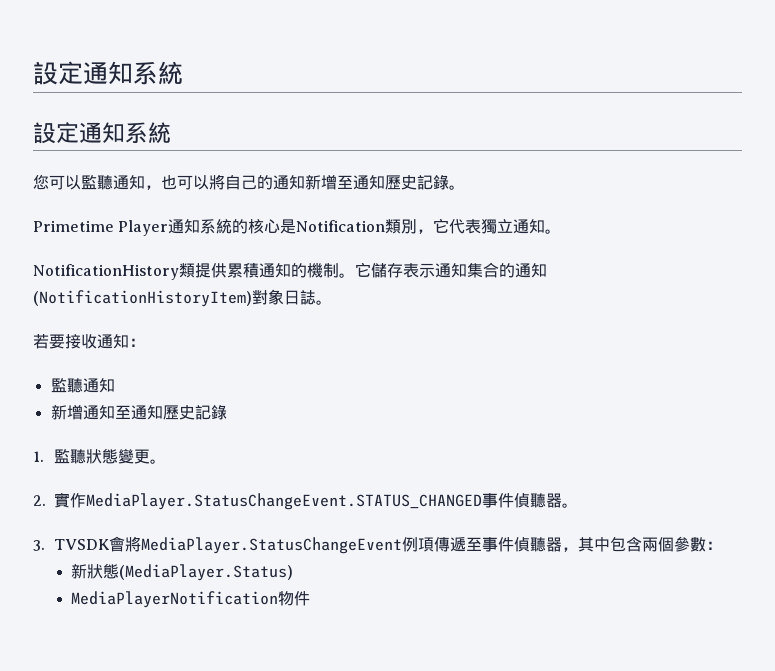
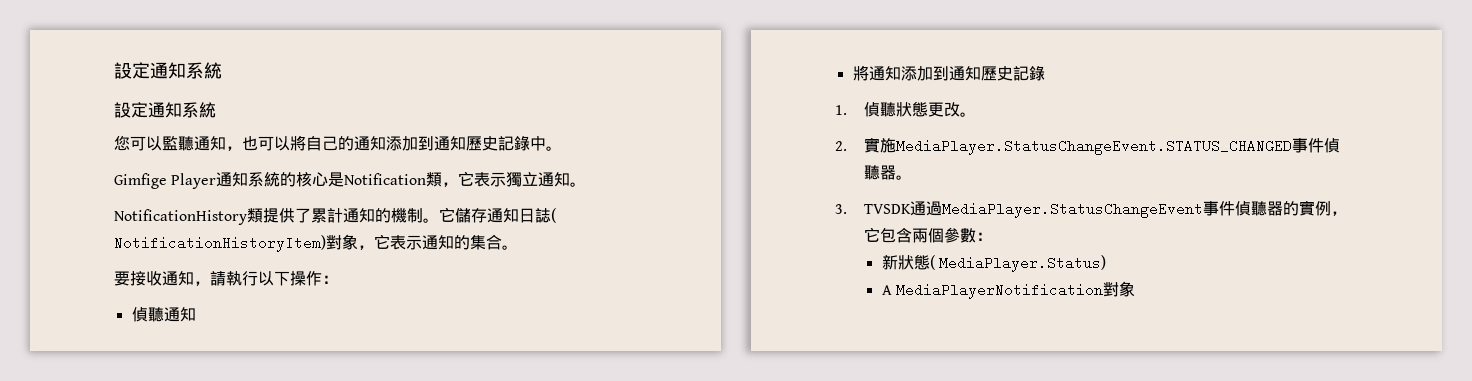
[305,174,465,190] [33,220,114,232] 新增至通知歷史記錄。 // Primetime -> [386,135,562,151] [114,173,167,189] 添加到通知歷史記錄中。 // Gimfige
[401,218,482,234] 別，它代表 -> [442,171,507,187] ，它表示
[227,263,259,278] 累積 -> [295,208,343,223] 了累計
[403,262,547,278] [33,289,332,307] [33,334,49,349] 表示通知集合的通知(NotificationHistoryItem)對象日誌。 // 若 -> [487,208,556,223] [114,234,518,252] 通知日誌( NotificationHistoryItem)對象，它表示通知的集合。 //
[129,338,145,347] [50,378,67,393] ： // 監 -> [194,271,338,286] [131,307,148,322] ，請執行以下操作： // 偵
[50,404,131,420] 新增通知至 -> [852,65,949,81] 將通知添加到
[53,448,150,464] 監聽狀態變更 -> [864,101,961,117] 偵聽狀態更改
[70,493,86,508] 作 -> [880,138,897,153] 施
[108,536,610,554] 會將MediaPlayer.StatusChangeEvent例項傳遞至事件偵聽器，其中 -> [910,200,1348,218] [864,227,881,242] 通過MediaPlayer.StatusChangeEvent事件偵聽器的實例，它
[119,564,294,581] [71,591,311,608] (MediaPlayer.Status) // MediaPlayerNotification物件 -> [929,255,1107,272] [881,281,1136,299] ( MediaPlayer.Status) // A MediaPlayerNotification對象

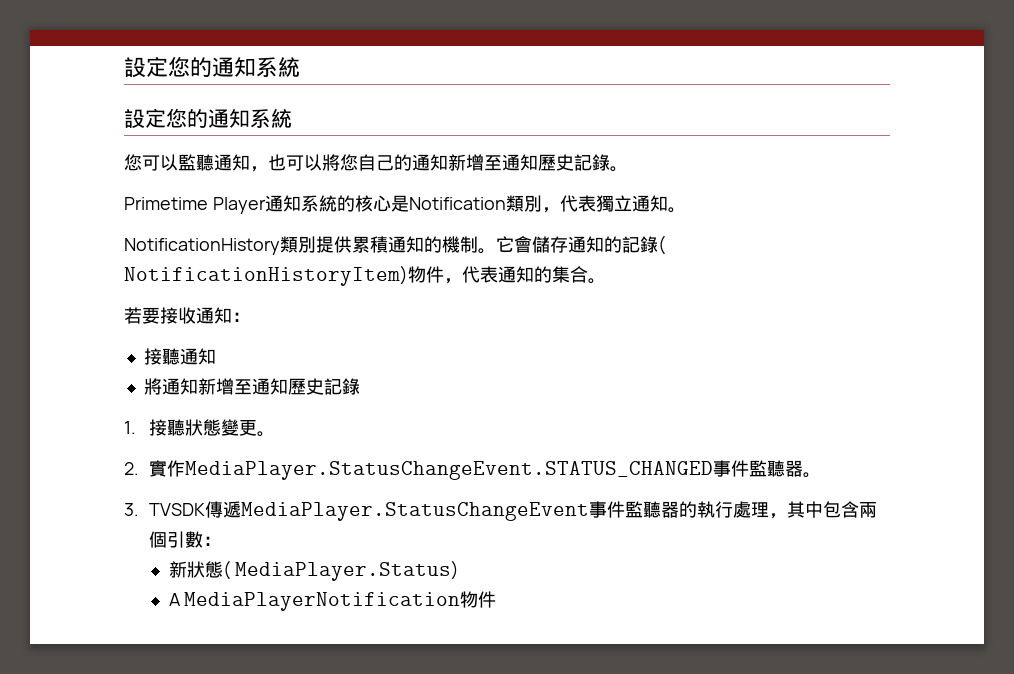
[114,62,150,79] 設定 -> [124,56,212,78] 設定您的
(148, 110) none -> [166,108,208,128] 您的
(306, 143) none -> [340,154,358,171] 您
[386,135,562,151] [114,173,167,189] 添加到通知歷史記錄中。 // Gimfige -> [448,154,628,172] [124,197,208,210] 新增至通知歷史記錄。 // Primetime
[442,171,507,187] ，它表示 -> [523,195,596,213] 別，代表
[263,208,343,223] 提供了累計 -> [298,236,388,253] 別提供累積
(455, 214) none -> [514,236,532,253] 會
[519,208,551,223] 日誌 -> [604,236,658,253] 的記錄
[326,234,422,250] 對象，它表示 -> [408,266,498,284] 物件，代表
(518, 247) none -> [124,307,142,324] 若
[194,271,338,286] [131,307,148,322] ，請執行以下操作： // 偵 -> [232,312,250,322] [143,348,162,365] ： // 接
[900,66,949,81] 添加到 -> [197,378,252,395] 新增至
[864,101,961,117] 偵聽狀態更改 -> [148,419,257,436] 接聽狀態變更
[880,138,897,153] 施 -> [166,460,185,477] 作
[1324,138,1341,153] 偵 -> [748,460,767,477] 監
[910,201,943,216] 通過 -> [204,501,241,518] 傳遞
[1235,200,1348,216] [864,227,881,242] 偵聽器的實例，它 -> [624,501,823,519] 監聽器的執行處理，其中
[944,227,961,243] 參 -> [166,531,185,548] 引
[1103,281,1136,297] 對象 -> [460,591,497,608] 物件

